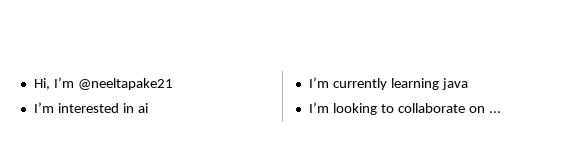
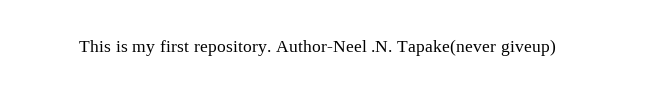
[33,77,173,90] [33,102,148,113] [308,77,468,90] [308,102,501,115] Hi, I’m @neeltapake21 // I’m interested in ai // I’m currently learning java // I’m looking to collaborate on ... -> [79,39,556,56] This is my first repository. Author-Neel .N. Tapake(never giveup)

